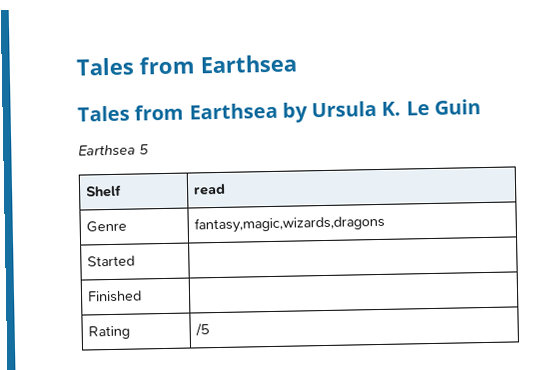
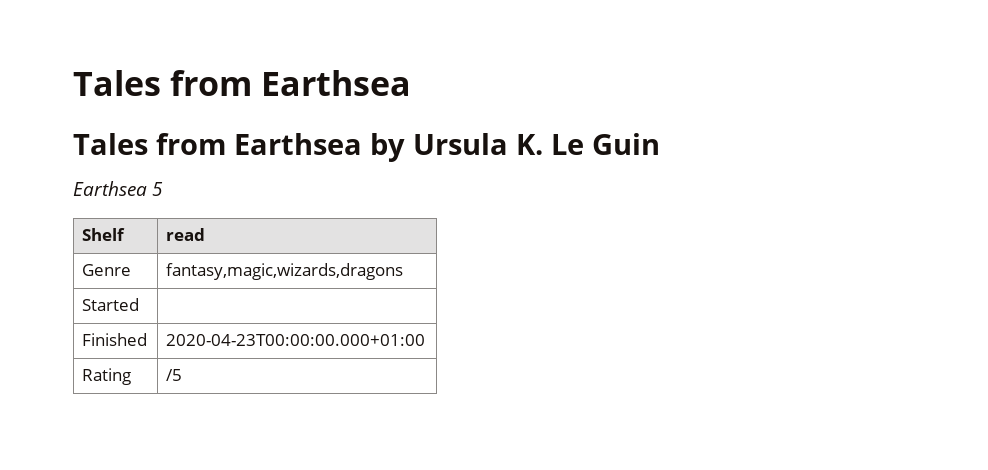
(142, 296) none -> [166,334,426,346] 2020-04-23T00:00:00.000+01:00

